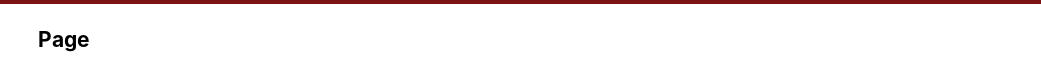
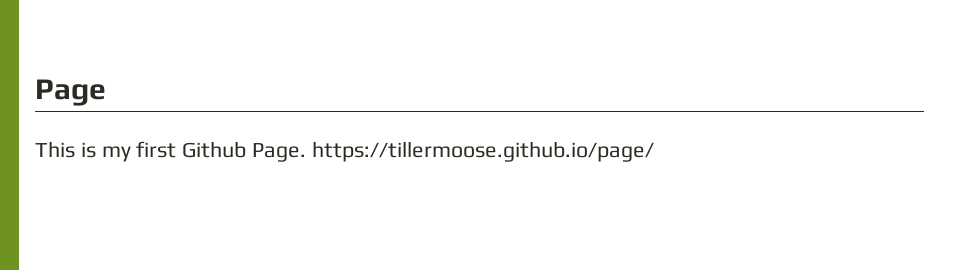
(90, 41) none -> [35,141,654,162] // This is my first Github Page. https://tillermoose.github.io/page/

